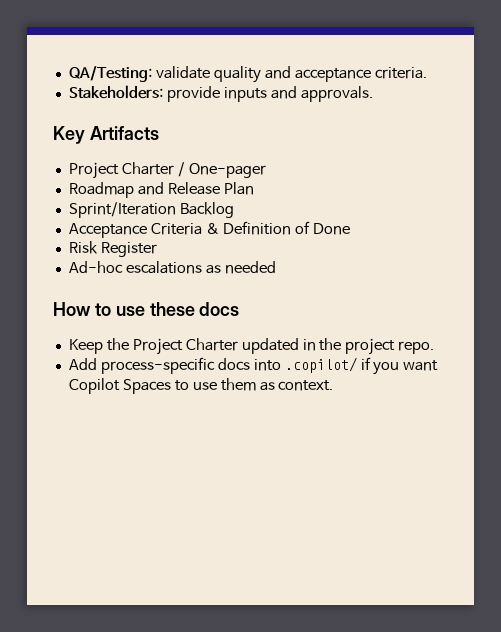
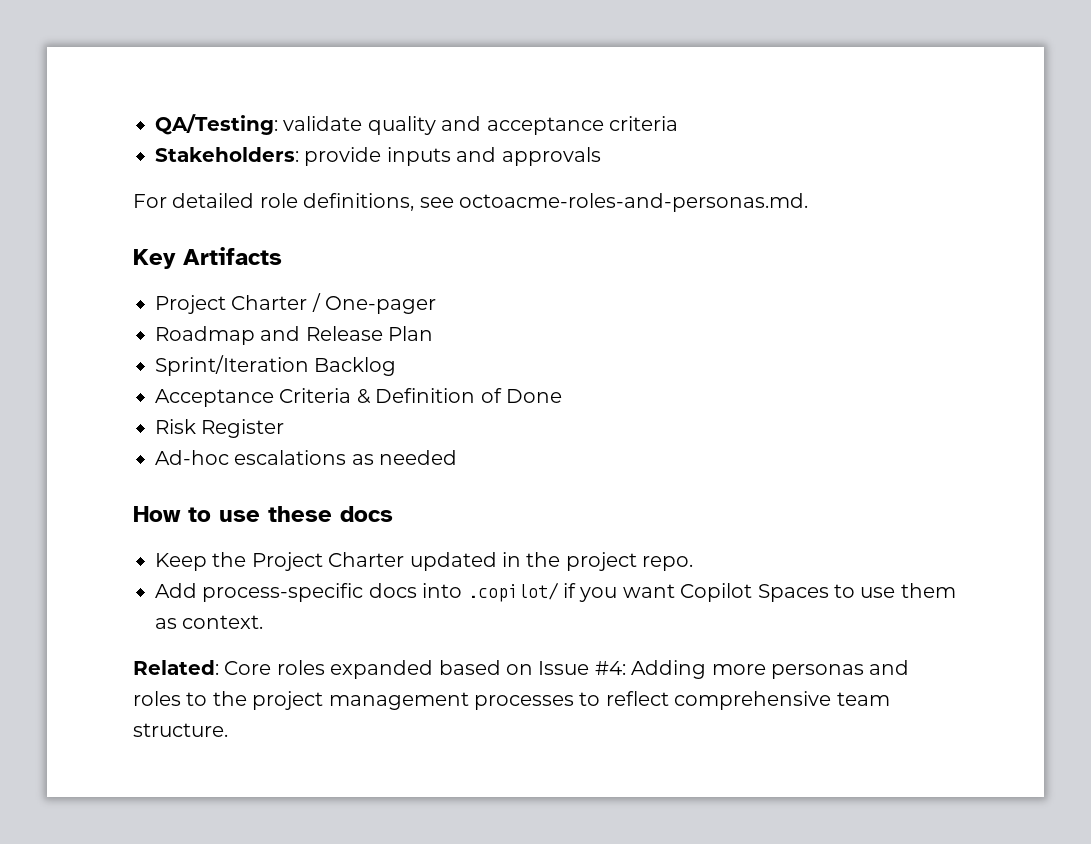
[374,67,427,79] criteria. -> [609,116,678,131] criteria
[300,86,373,102] approvals. -> [501,147,601,166] [133,193,808,212] approvals // For detailed role definitions, see octoacme-roles-and-personas.md.
(334, 385) none -> [133,660,910,679] [133,691,890,710] [133,723,228,737] // Related: Core roles expanded based on Issue #4: Adding more personas and roles to the project management processes to reflect comprehensive team structure.

